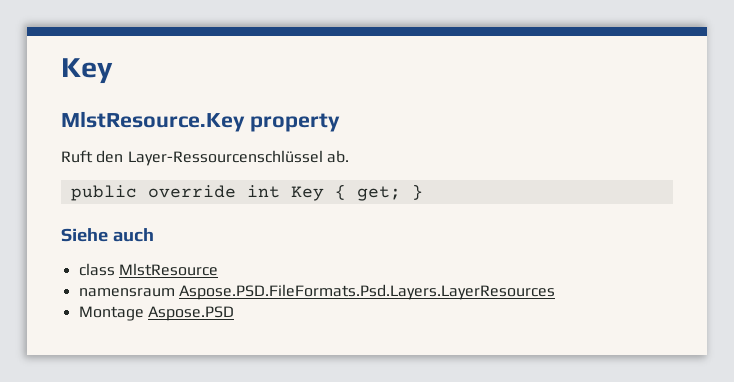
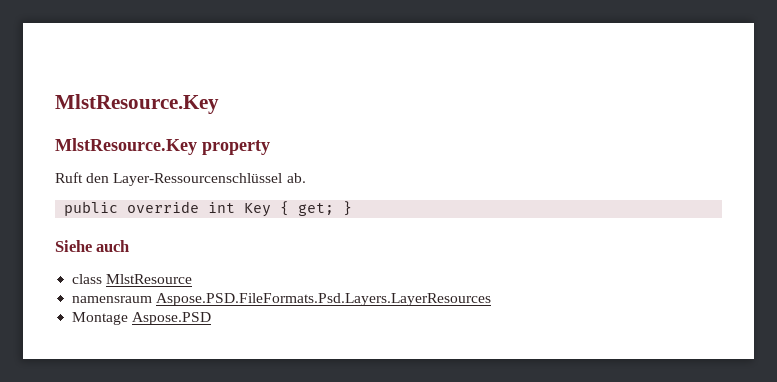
[61,58,113,84] Key -> [55,94,219,114] MlstResource.Key

